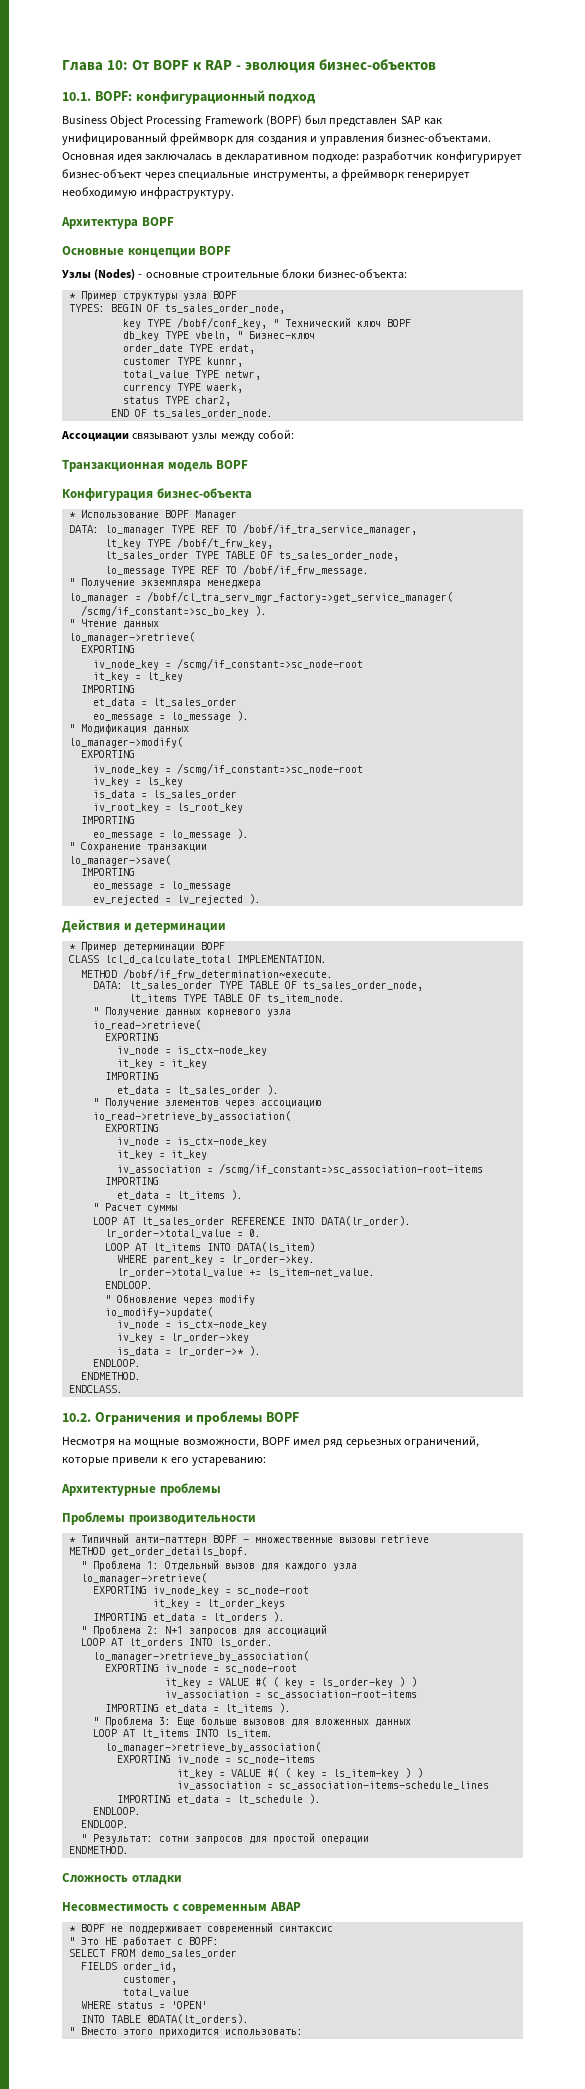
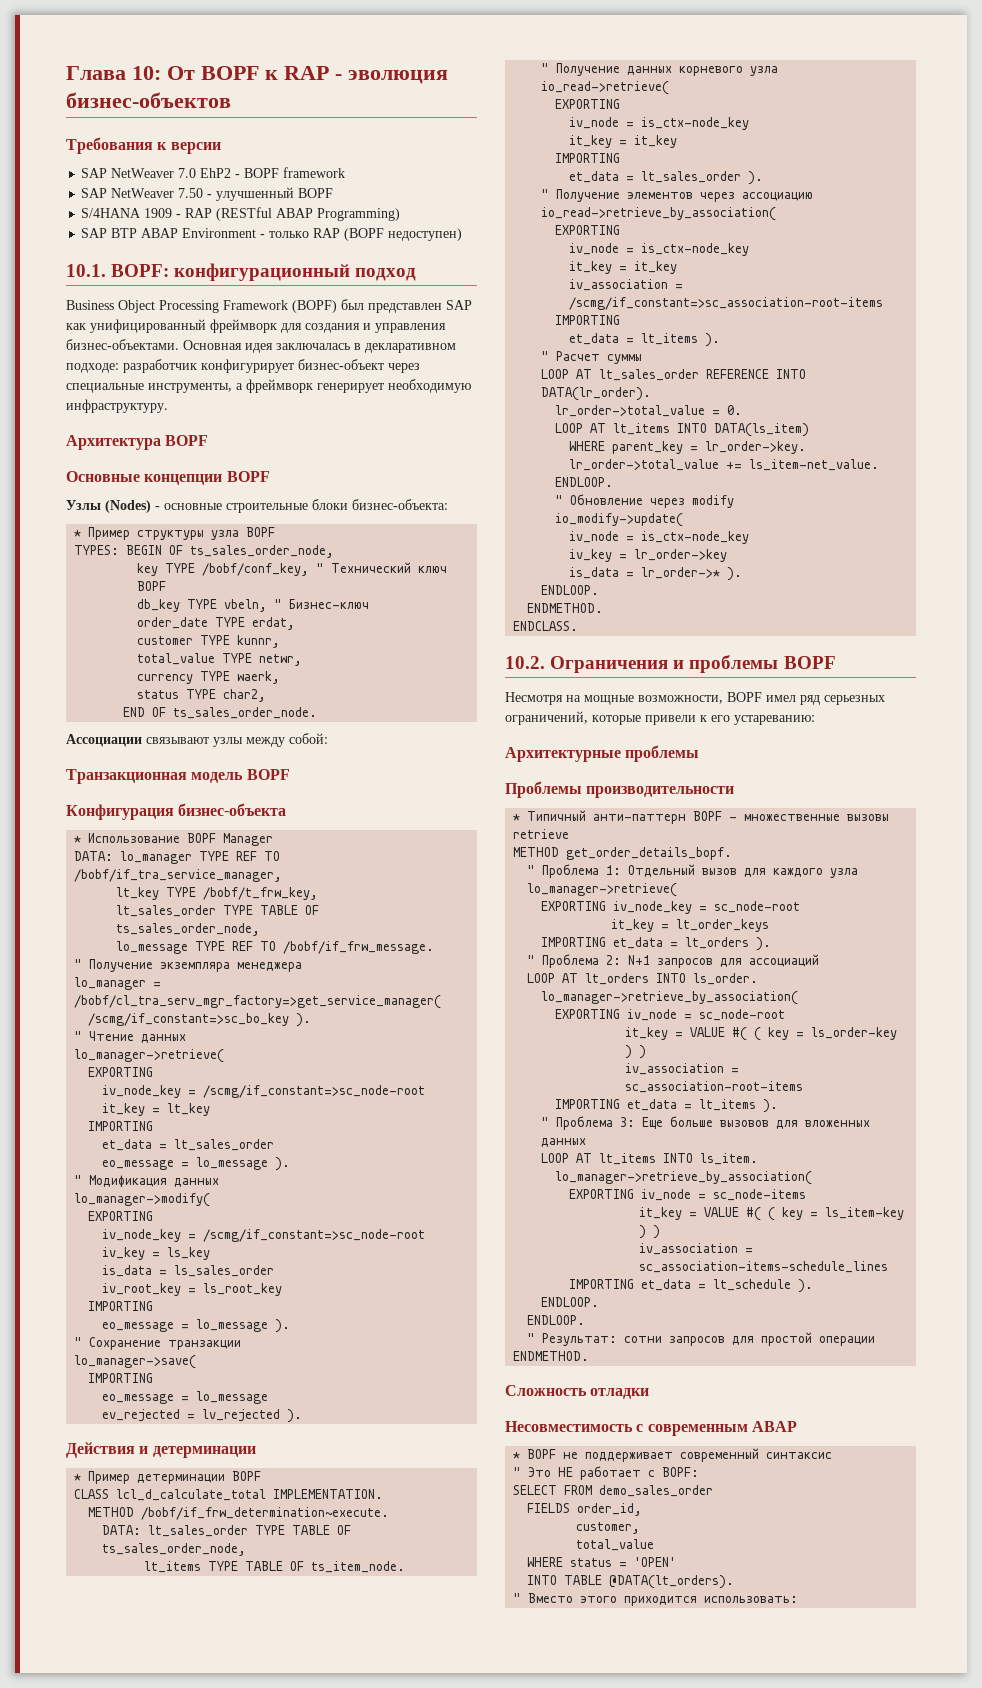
(437, 64) none -> [66,137,221,154] [81,167,346,178] [81,187,334,201] [81,207,401,221] [81,228,463,241] // Требования к версии // SAP NetWeaver 7.0 EhP2 - BOPF framework // SAP NetWeaver 7.50 - улучшенный BOPF // S/4HANA 1909 - RAP (RESTful ABAP Programming) // SAP BTP ABAP Environment - только RAP (BOPF недоступен)

